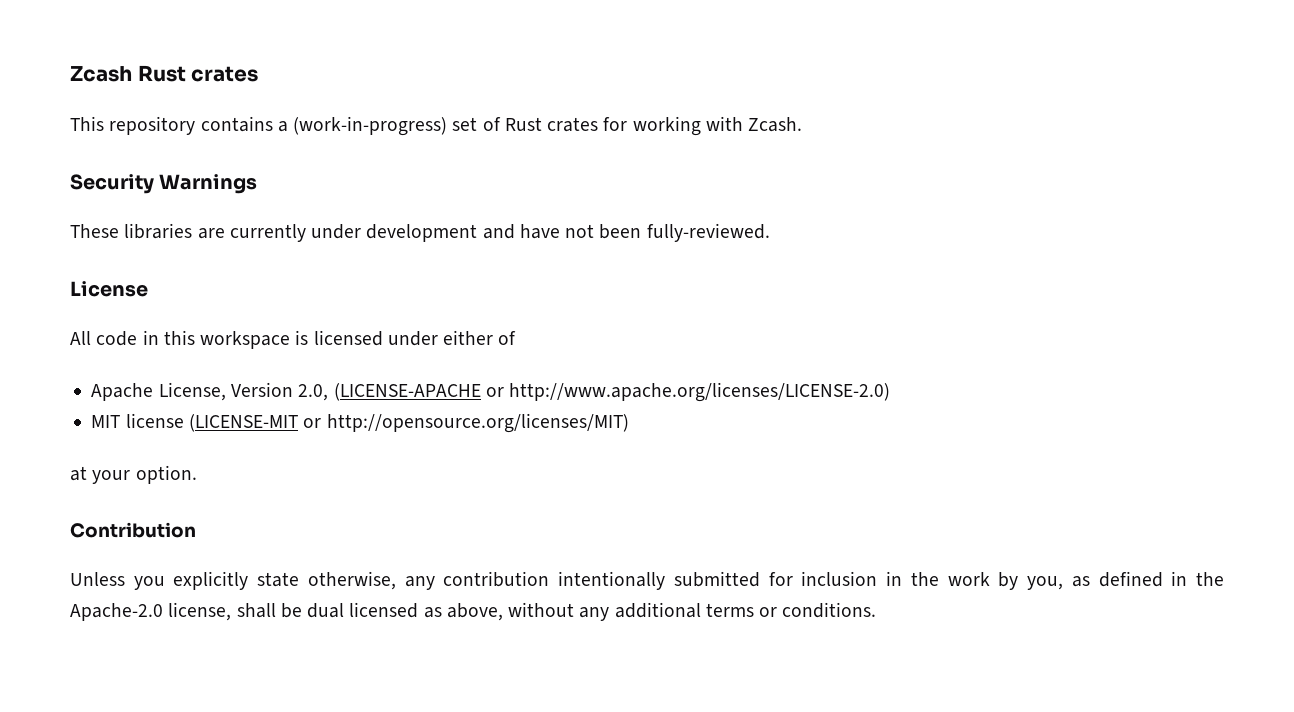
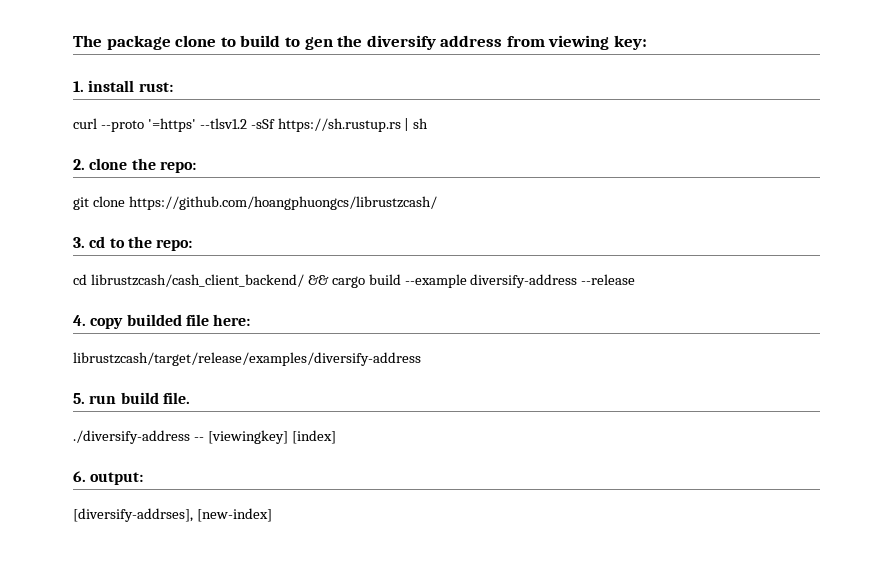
[70,65,259,82] [70,116,803,136] [70,174,258,194] [70,223,770,242] [70,281,148,297] [70,330,517,349] [91,382,891,402] [91,413,629,433] [70,465,197,484] [70,522,196,538] [70,571,1224,590] [70,602,877,621] Zcash Rust crates // This repository contains a (work-in-progress) set of Rust crates for working with Zcash. // Security Warnings // These libraries are currently under development and have not been fully-reviewed. // License // All code in this workspace is licensed under either of // Apache License, Version 2.0, (LICENSE-APACHE or http://www.apache.org/licenses/LICENSE-2.0) // MIT license (LICENSE-MIT or http://opensource.org/licenses/MIT) // at your option. // Contribution // Unless you explicitly state otherwise, any contribution intentionally submitted for inclusion in the work by you, as defined in the Apache-2.0 license, shall be dual licensed as above, without any additional terms or conditions. -> [73,35,648,50] [73,80,173,92] [73,118,429,132] [73,158,196,173] [73,196,437,210] [73,236,193,251] [73,274,636,288] [73,314,251,329] [73,352,421,366] [73,392,190,404] [73,430,336,444] [73,471,144,485] [73,508,272,522] The package clone to build to gen the diversify address from viewing key: // 1. install rust: // curl --proto '=https' --tlsv1.2 -sSf https://sh.rustup.rs | sh // 2. clone the repo: // git clone https://github.com/hoangphuongcs/librustzcash/ // 3. cd to the repo: // cd librustzcash/cash_client_backend/ && cargo build --example diversify-address --release // 4. copy builded file here: // librustzcash/target/release/examples/diversify-address // 5. run build file. // ./diversify-address -- [viewingkey] [index] // 6. output: // [diversify-addrses], [new-index]

